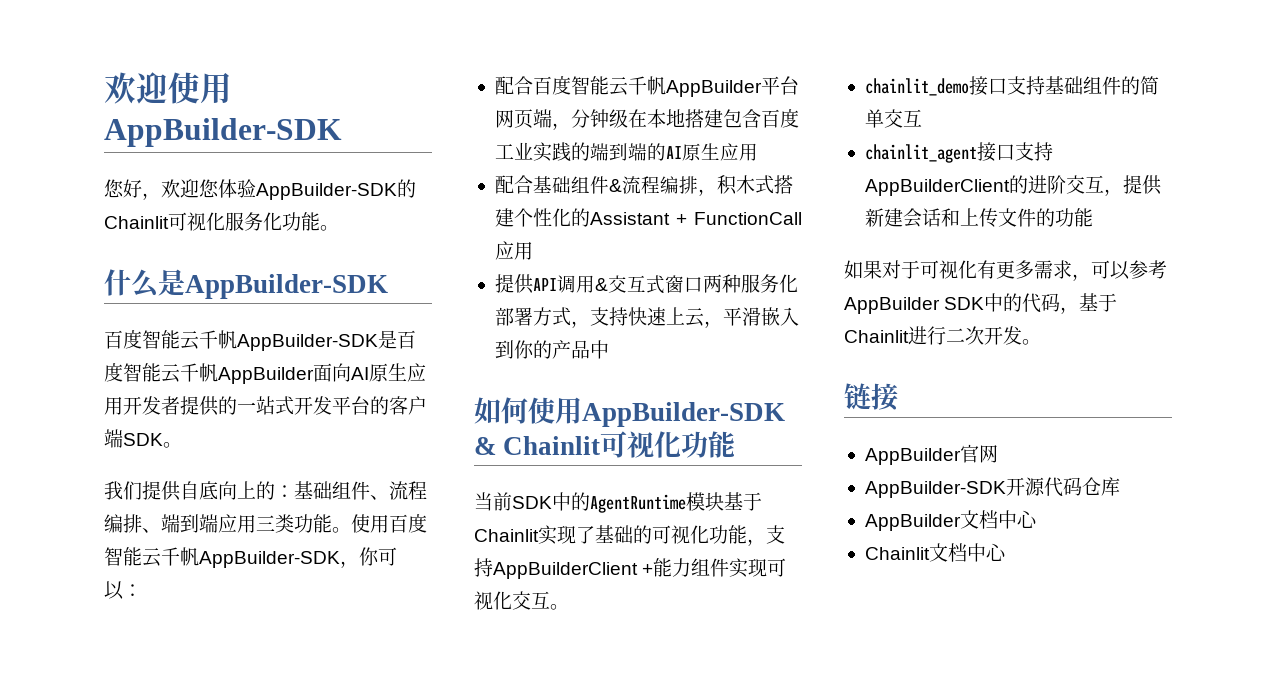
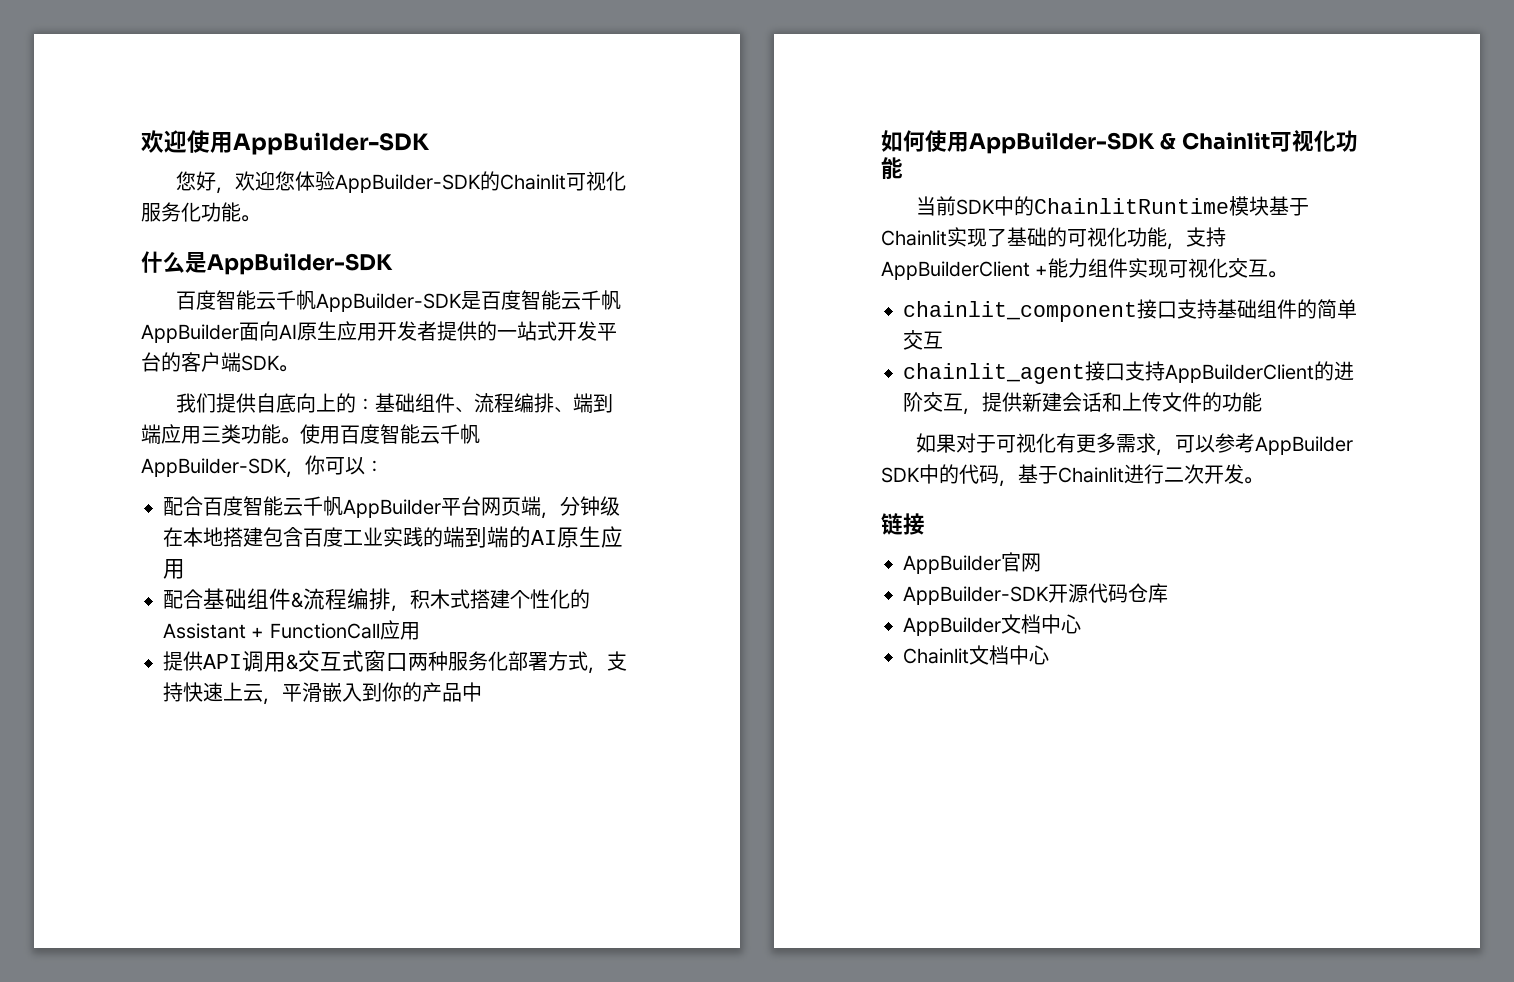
[590,494,686,513] AgentRuntime -> [1034,198,1230,214] ChainlitRuntime
[864,78,969,96] chainlit_demo -> [903,301,1137,322] chainlit_component

